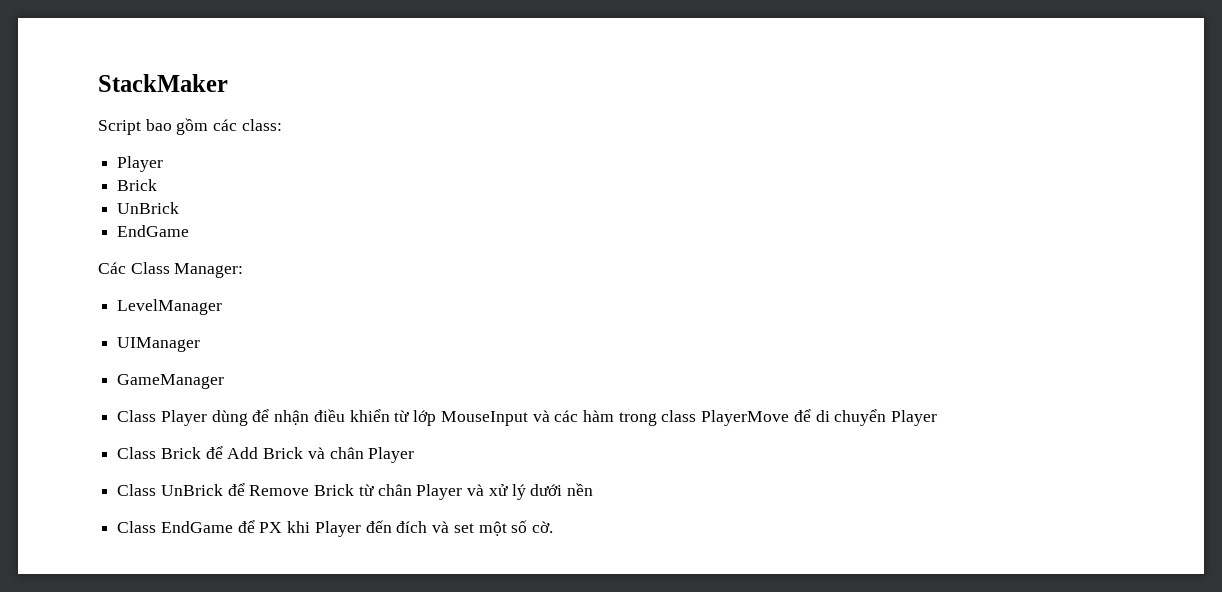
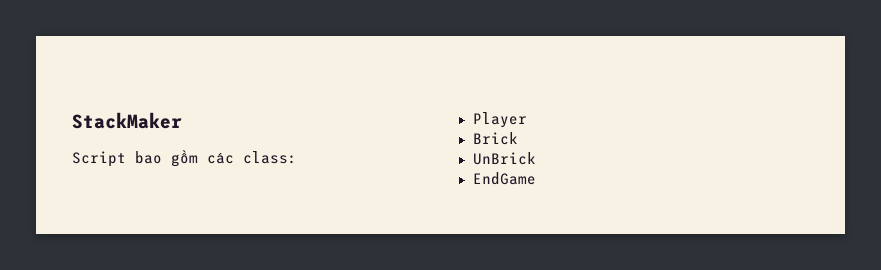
[98,262,244,278] [117,299,223,315] [117,337,201,352] [117,374,225,389] [117,409,938,426] [117,446,415,463] [117,483,593,500] [117,520,553,537] // Các Class Manager: // LevelManager // UIManager // GameManager // Class Player dùng để nhận điều khiển từ lớp MouseInput và các hàm trong class PlayerMove để di chuyển Player // Class Brick để Add Brick và chân Player // Class UnBrick để Remove Brick từ chân Player và xử lý dưới nền // Class EndGame để PX khi Player đến đích và set một số cờ. -> (536, 178) none

